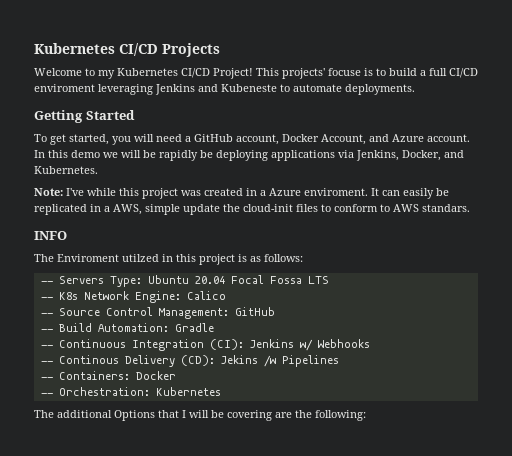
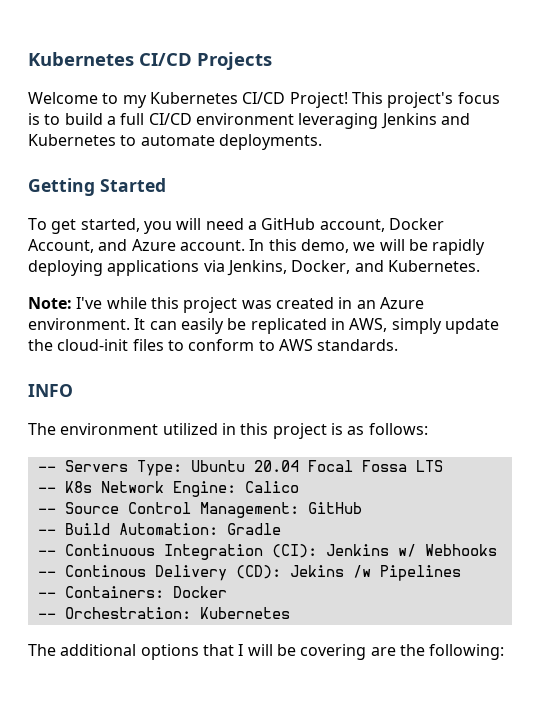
[282,68,361,79] projects' focuse -> [387,92,500,108] project's focus
[34,84,95,92] enviroment -> [195,113,294,125] environment
[221,84,277,92] Kubeneste -> [28,134,116,146] Kubernetes
[71,150,100,158] demo -> [300,239,349,253] demo,
[200,150,213,158] be -> (486, 247) none
[260,188,368,196] a Azure enviroment. -> [356,297,424,309] [28,318,130,330] an Azure environment.
[104,204,180,215] a AWS, simple -> [349,318,442,334] AWS, simply
[422,204,470,212] standars. -> [317,339,399,351] standards.
[57,254,159,262] Enviroment utilzed -> [60,423,218,435] environment utilized
[114,410,155,421] Options -> [140,644,199,660] options

